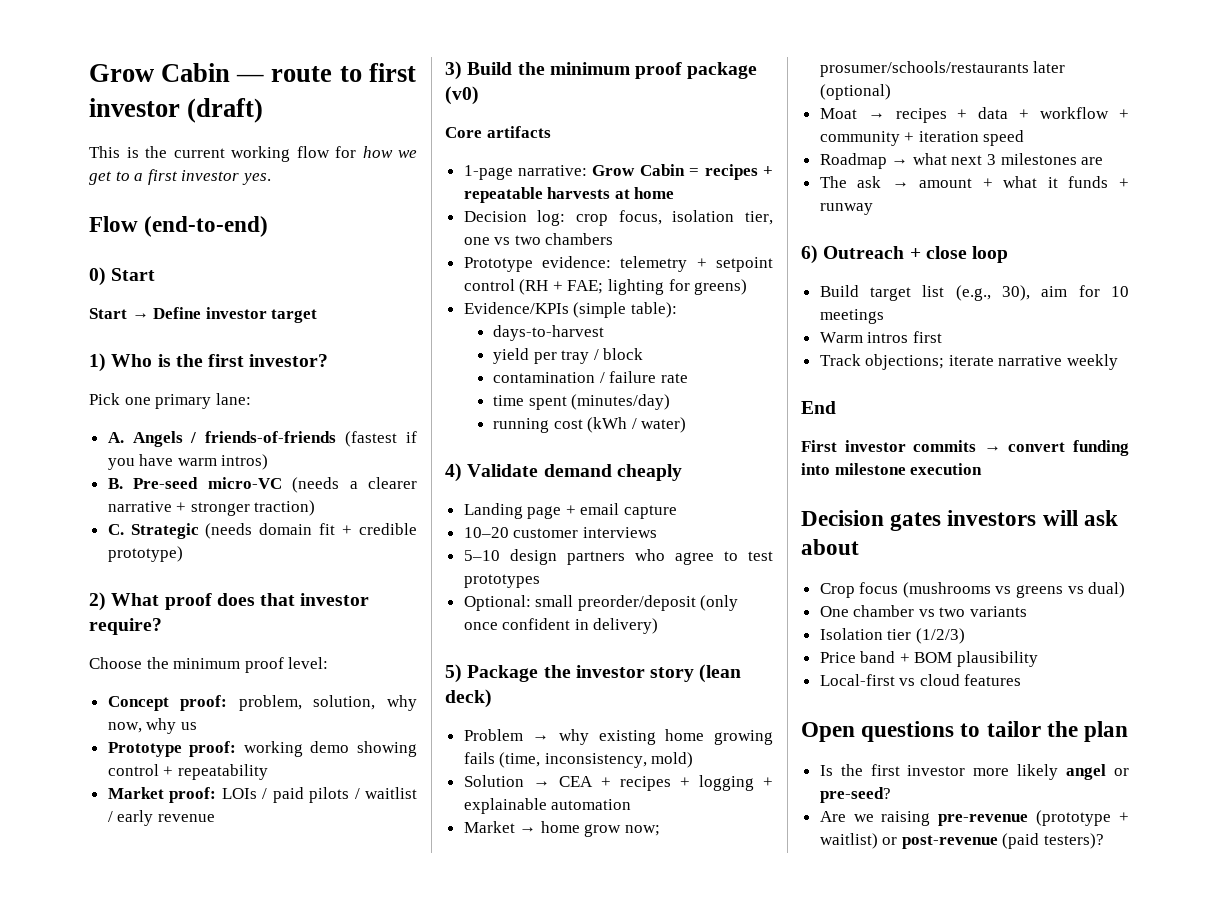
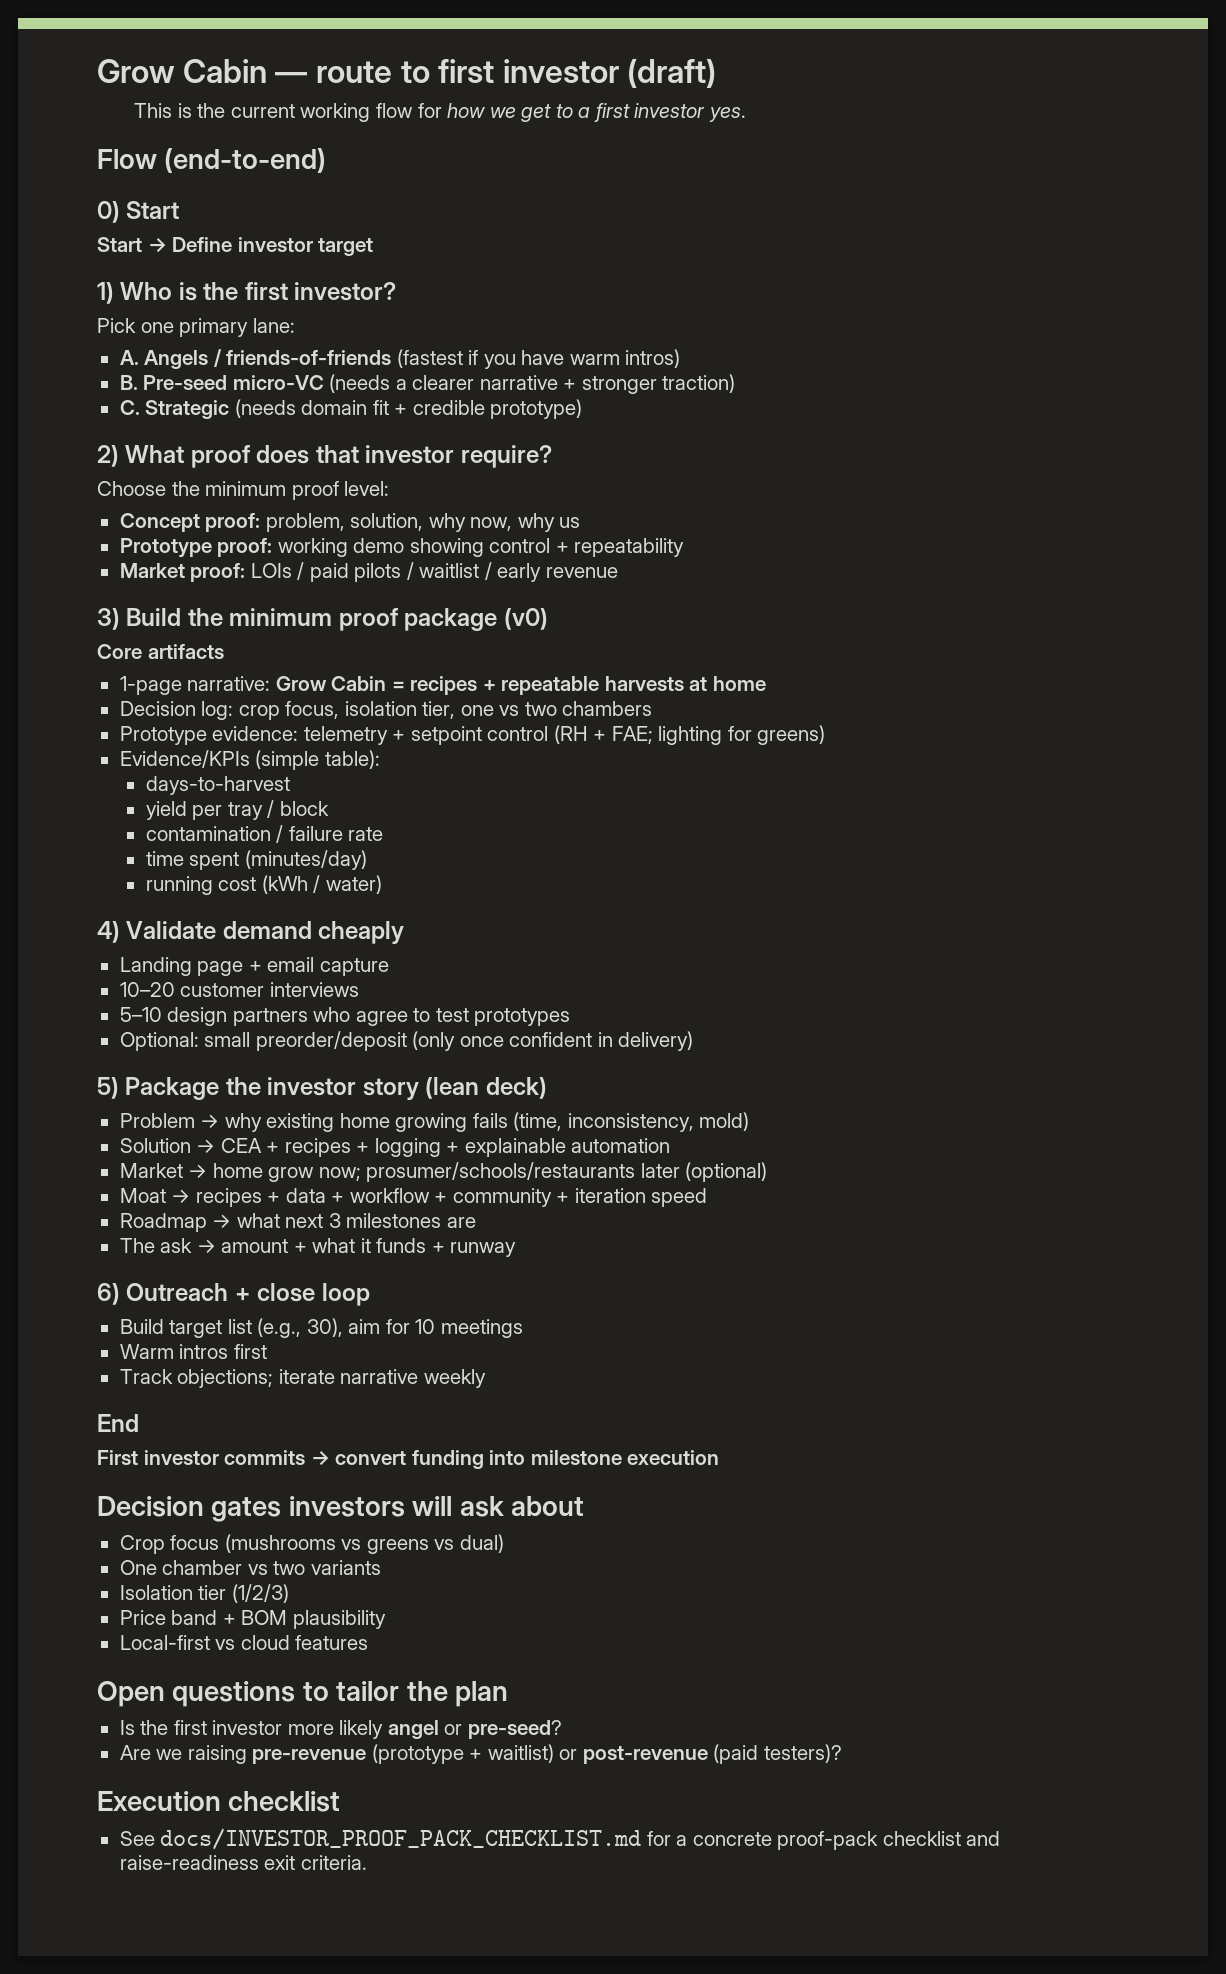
(1105, 841) none -> [97,1791,341,1812] [119,1828,1001,1850] [119,1855,367,1870] // Execution checklist // See docs/INVESTOR_PROOF_PACK_CHECKLIST.md for a concrete proof-pack checklist and raise-readiness exit criteria.

